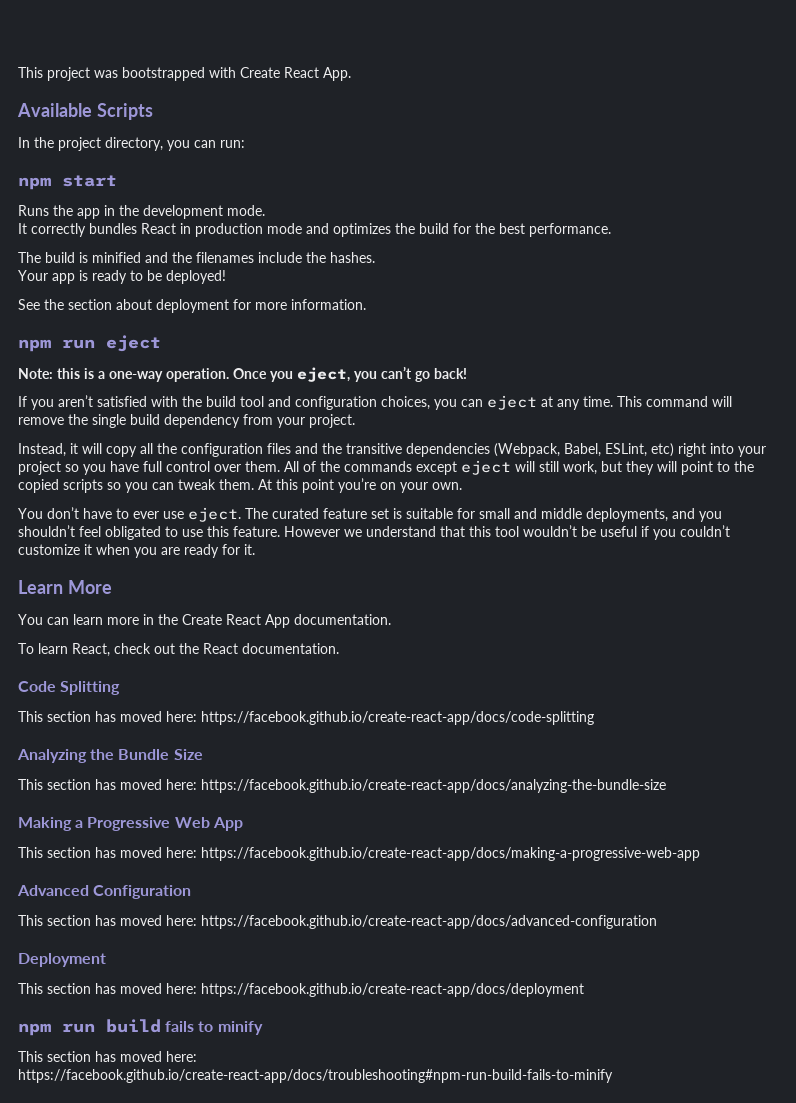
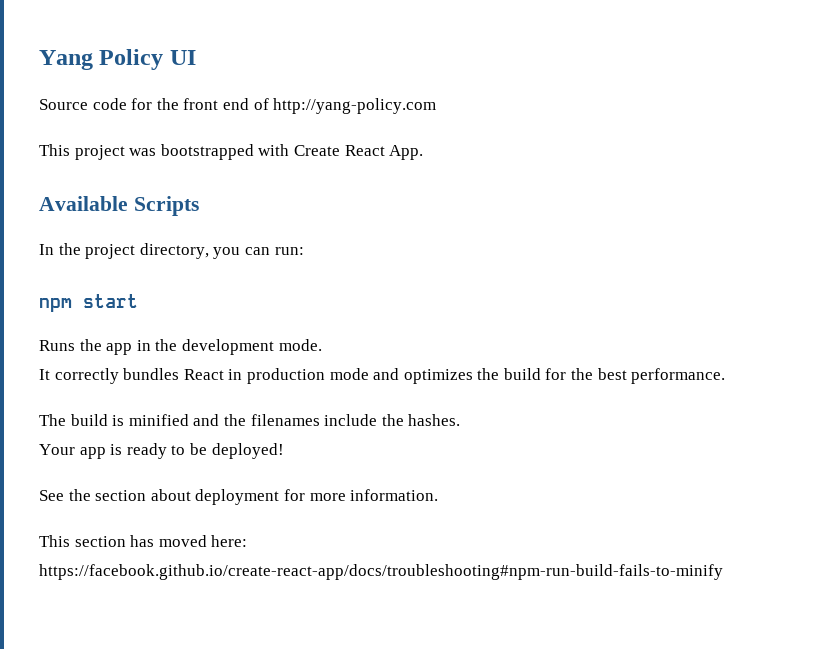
(18, 72) none -> [39,49,196,70] [39,98,437,114] Yang Policy UI // Source code for the front end of http://yang-policy.com //
[18,335,161,352] [18,366,467,382] [18,395,732,410] [18,414,355,428] [18,443,766,457] [18,460,754,475] [18,478,462,493] [18,507,722,522] [18,525,730,540] [18,544,255,558] [18,580,112,594] [18,614,391,628] [18,643,339,657] [18,681,121,695] [18,711,594,725] [17,749,203,763] [18,779,666,793] [18,817,243,831] [18,847,700,861] [17,885,192,899] [18,915,657,929] [18,953,106,967] [18,983,584,997] [18,1019,263,1036] // npm run eject // Note: this is a one-way operation. Once you eject, you can’t go back! // If you aren’t satisfied with the build tool and configuration choices, you can eject at any time. This command will remove the single build dependency from your project. // Instead, it will copy all the configuration files and the transitive dependencies (Webpack, Babel, ESLint, etc) right into your project so you have full control over them. All of the commands except eject will still work, but they will point to the copied scripts so you can tweak them. At this point you’re on your own. // You don’t have to ever use eject. The curated feature set is suitable for small and middle deployments, and you shouldn’t feel obligated to use this feature. However we understand that this tool wouldn’t be useful if you couldn’t customize it when you are ready for it. // Learn More // You can learn more in the Create React App documentation. // To learn React, check out the React documentation. // Code Splitting // This section has moved here: https://facebook.github.io/create-react-app/docs/code-splitting // Analyzing the Bundle Size // This section has moved here: https://facebook.github.io/create-react-app/docs/analyzing-the-bundle-size // Making a Progressive Web App // This section has moved here: https://facebook.github.io/create-react-app/docs/making-a-progressive-web-app // Advanced Configuration // This section has moved here: https://facebook.github.io/create-react-app/docs/advanced-configuration // Deployment // This section has moved here: https://facebook.github.io/create-react-app/docs/deployment // npm run build fails to minify -> (439, 495) none

